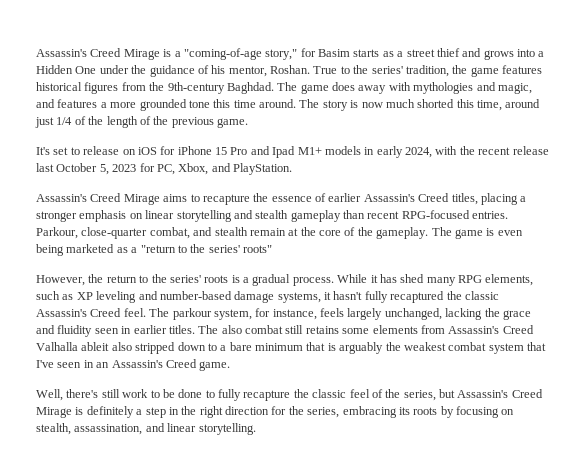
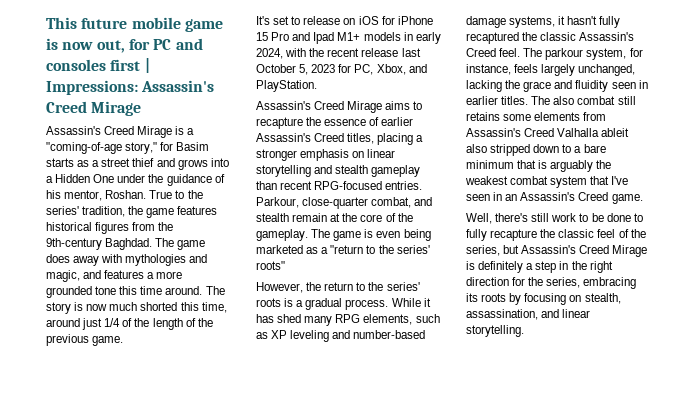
(36, 53) none -> [46,17,223,32] [46,38,203,53] [46,58,150,73] [46,80,215,95] [46,101,142,116] This future mobile game is now out, for PC and consoles first | Impressions: Assassin's Creed Mirage //

